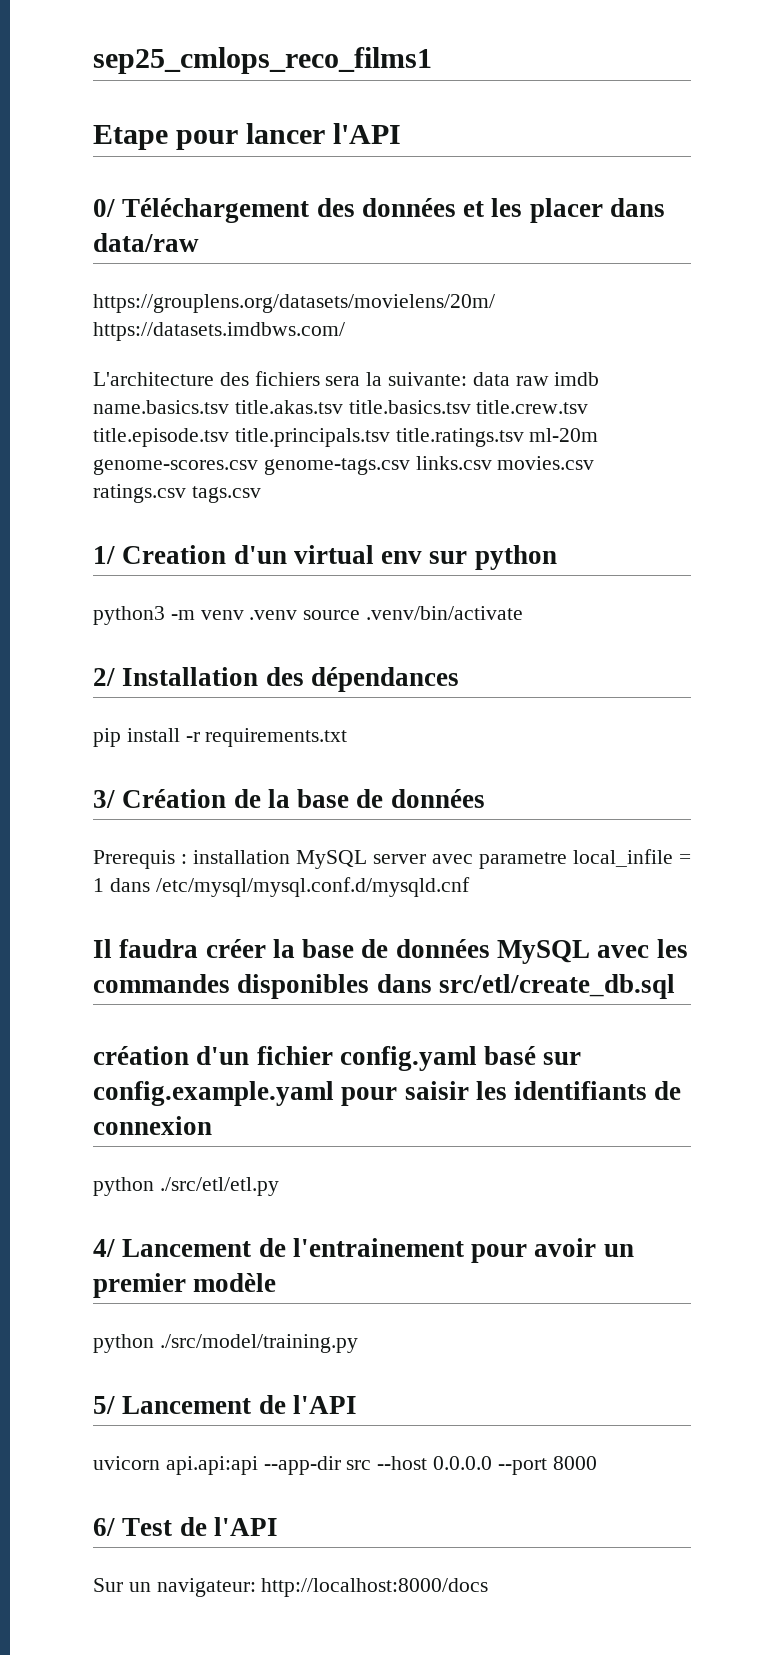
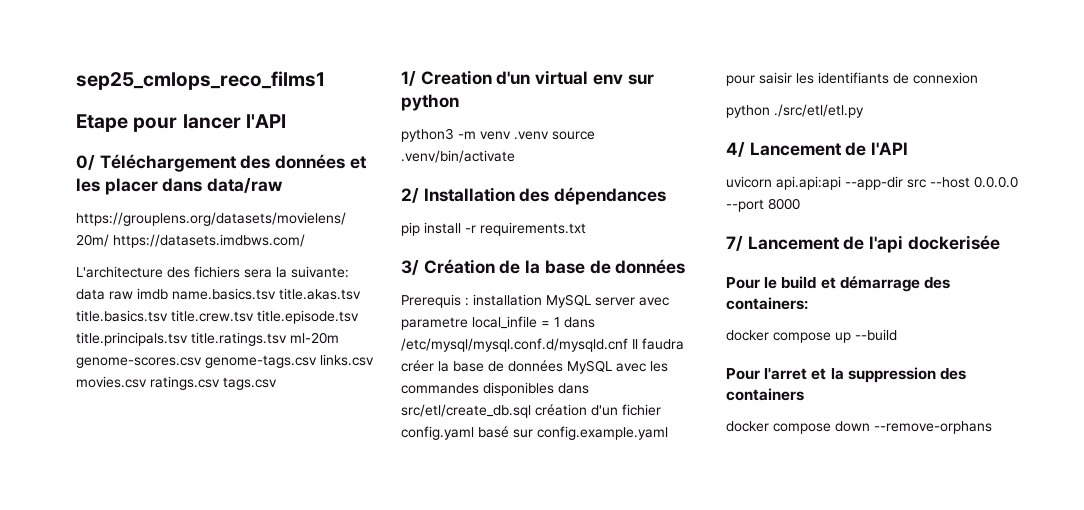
(470, 887) // -> (628, 345) none
(675, 986) // -> (531, 411) none
[292,1238,634,1263] [93,1273,277,1298] [93,1334,358,1353] [93,1395,286,1414] l'entrainement pour avoir un premier modèle // python ./src/model/training.py // 5/ Lancement de -> (867, 149) none
[93,1517,278,1536] [93,1578,489,1597] 6/ Test de l'API // Sur un navigateur: http://localhost:8000/docs -> [726,235,1000,253] [726,276,950,292] [726,297,808,310] [726,329,897,343] [726,367,966,383] [726,388,804,401] [726,421,992,434] 7/ Lancement de l'api dockerisée // Pour le build et démarrage des containers: // docker compose up --build // Pour l'arret et la suppression des containers // docker compose down --remove-orphans

